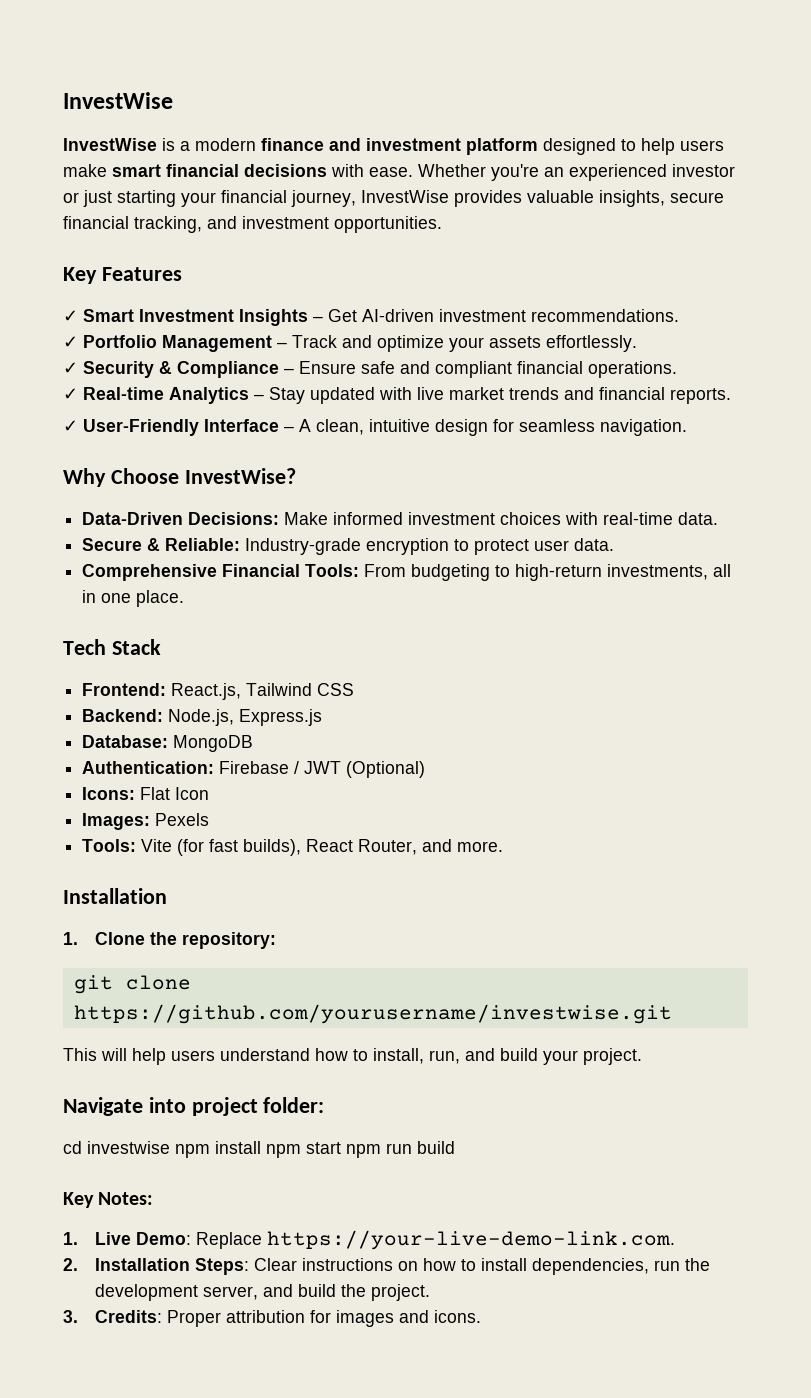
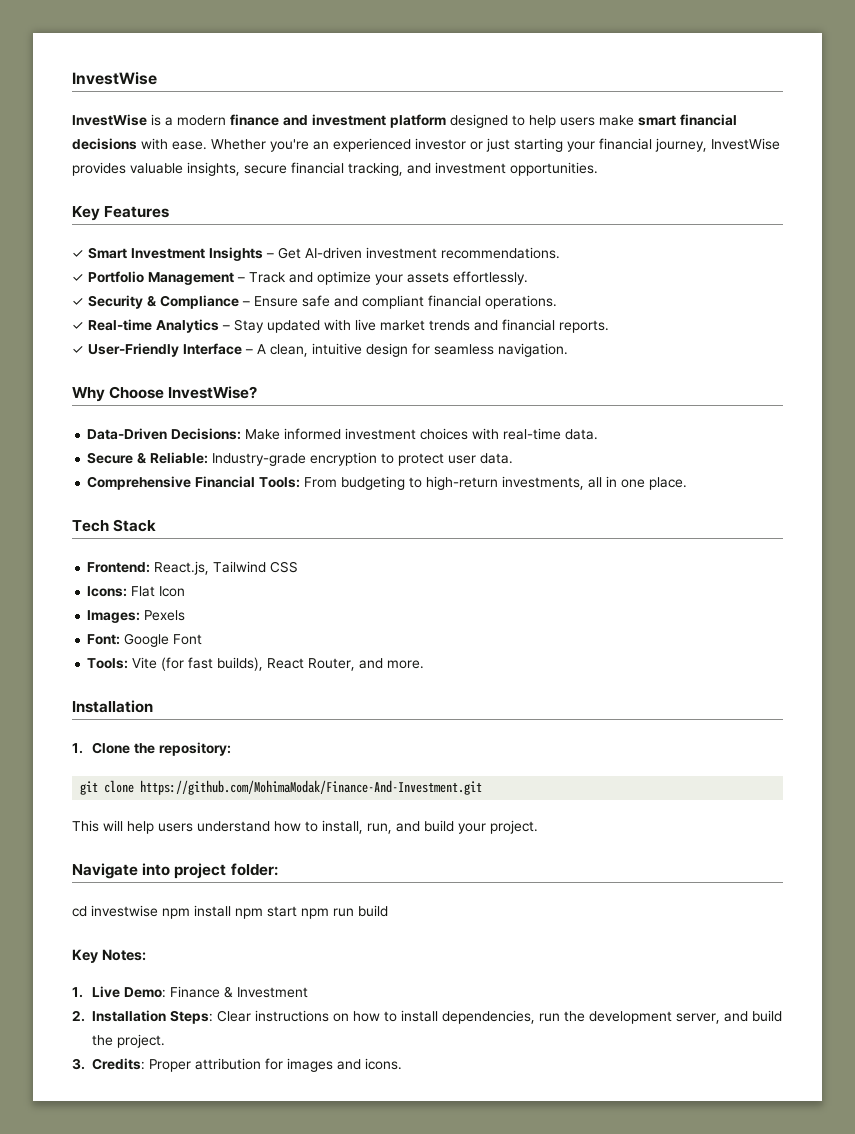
[82,709,323,726] [82,735,254,752] [82,761,426,778] // Backend: Node.js, Express.js // Database: MongoDB // Authentication: Firebase / JWT (Optional) -> (299, 567) none
(210, 819) none -> [87,633,203,647] // Font: Google Font
[73,1004,672,1024] https://github.com/yourusername/investwise.git -> [140,780,483,795] https://github.com/MohimaModak/Finance-And-Investment.git
[195,1230,675,1250] Replace https://your-live-demo-link.com. -> [169,986,308,998] Finance & Investment

